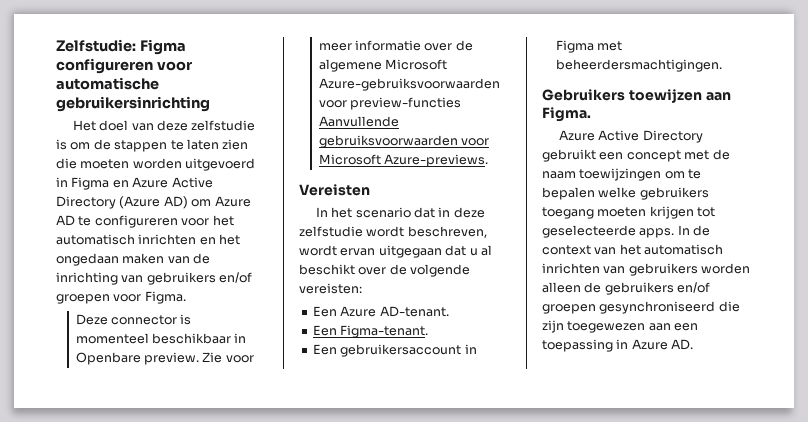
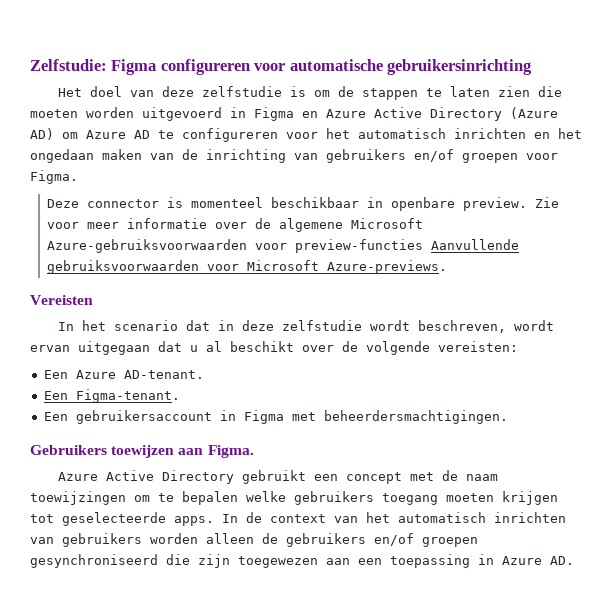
[75,352,141,365] Openbare -> [390,197,455,211] openbare

